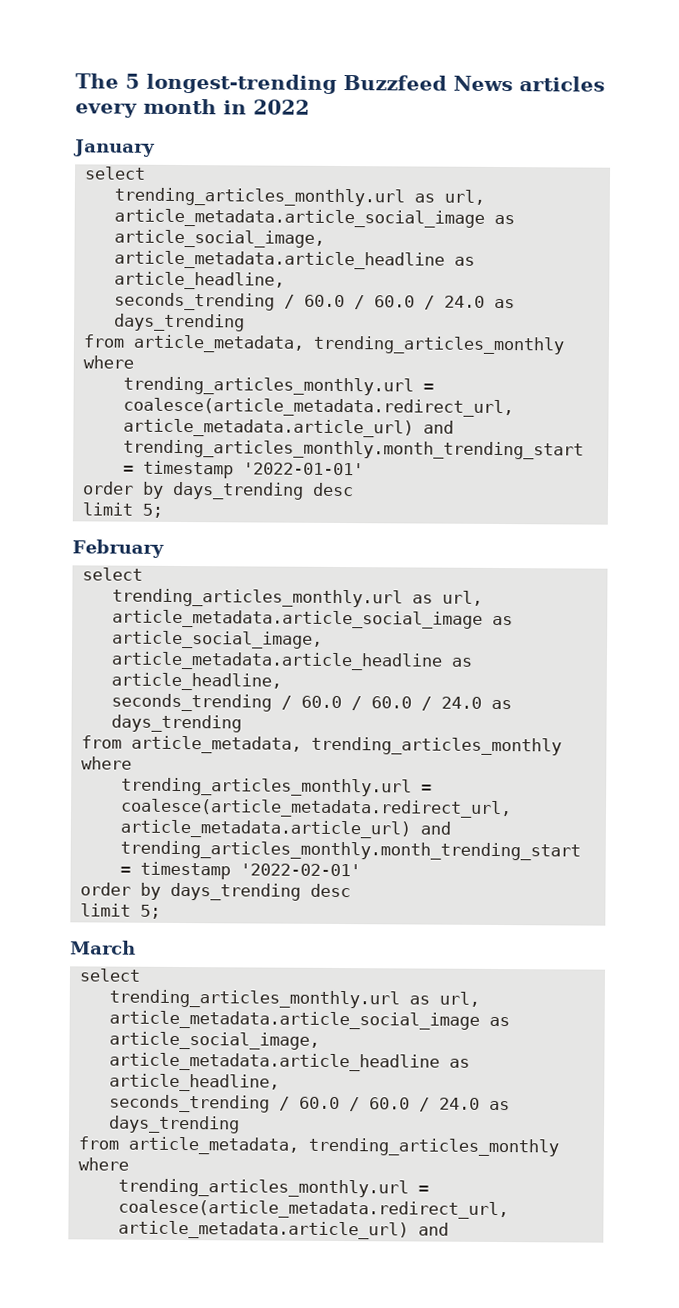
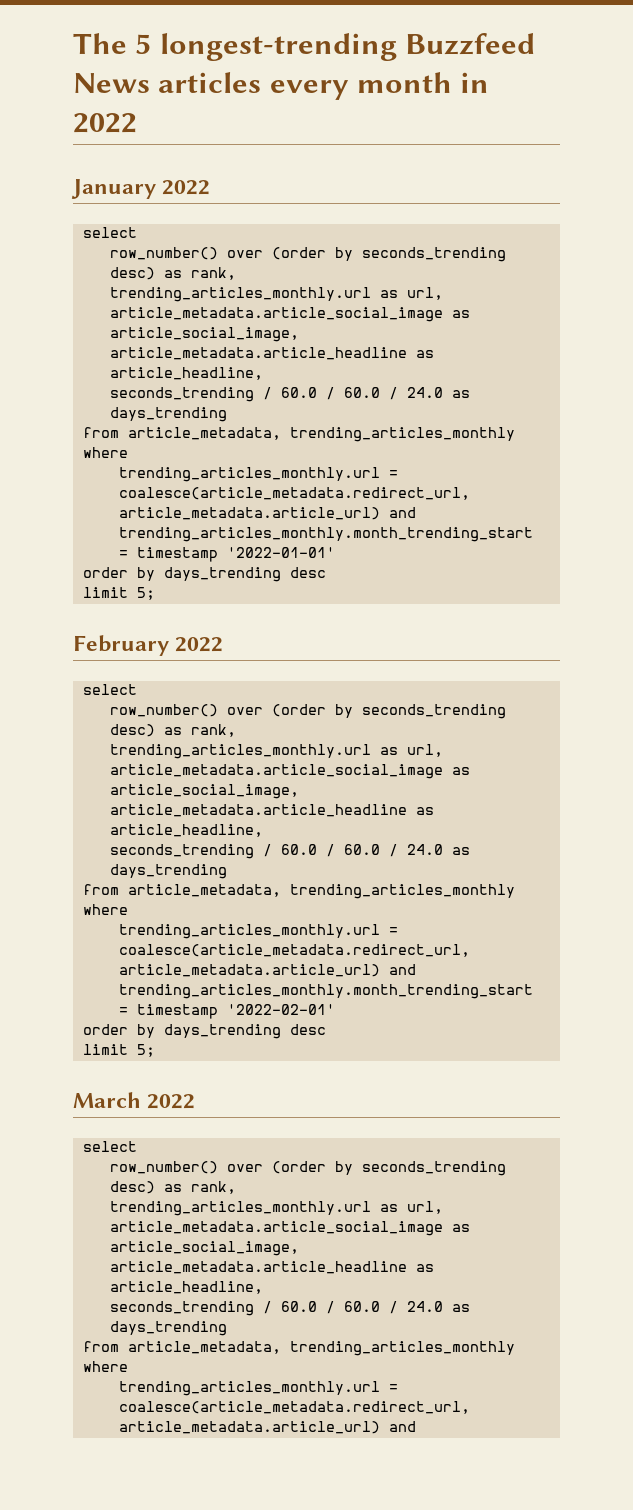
[83,166,146,180] // select -> [162,180,211,195] [83,227,138,238] [110,247,507,262] [110,267,237,280] 2022 // select // row_number() over (order by seconds_trending desc) as rank,
[81,567,143,581] // select -> [175,637,224,652] [83,684,138,695] [110,704,507,719] [110,724,237,737] 2022 // select // row_number() over (order by seconds_trending desc) as rank,
[78,968,141,982] // select -> [147,1094,196,1109] [83,1141,138,1152] [110,1161,507,1176] [110,1181,237,1194] 2022 // select // row_number() over (order by seconds_trending desc) as rank,

